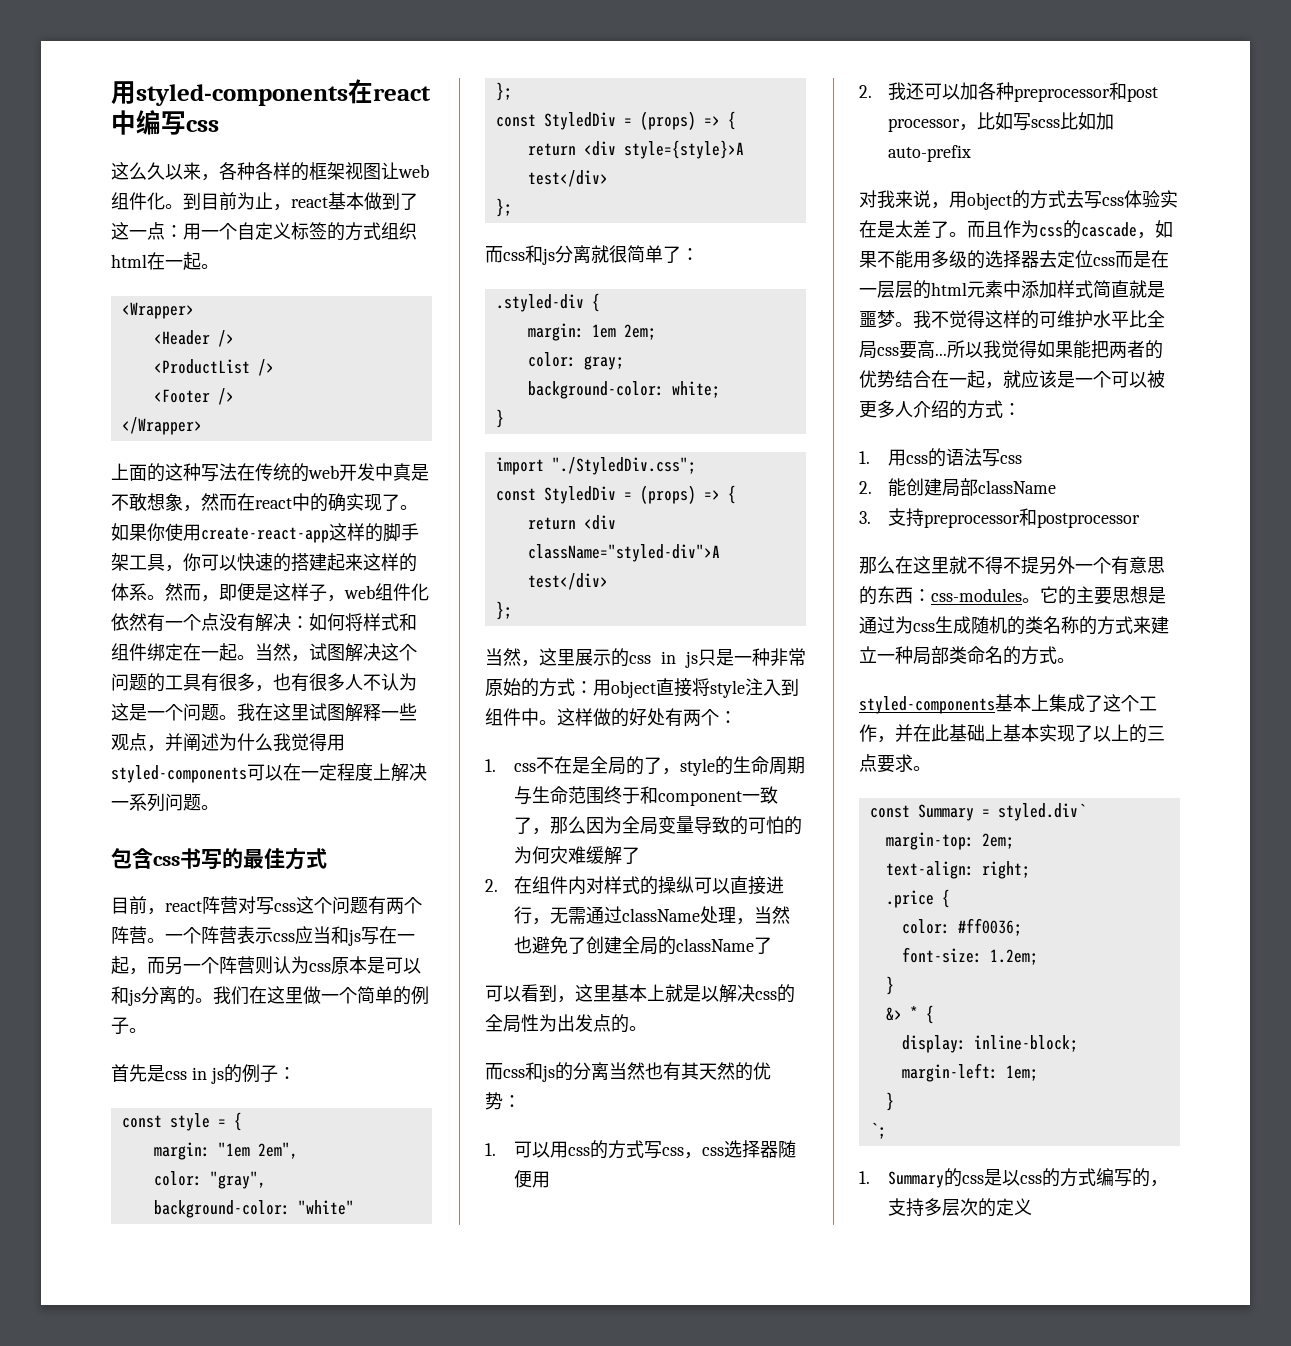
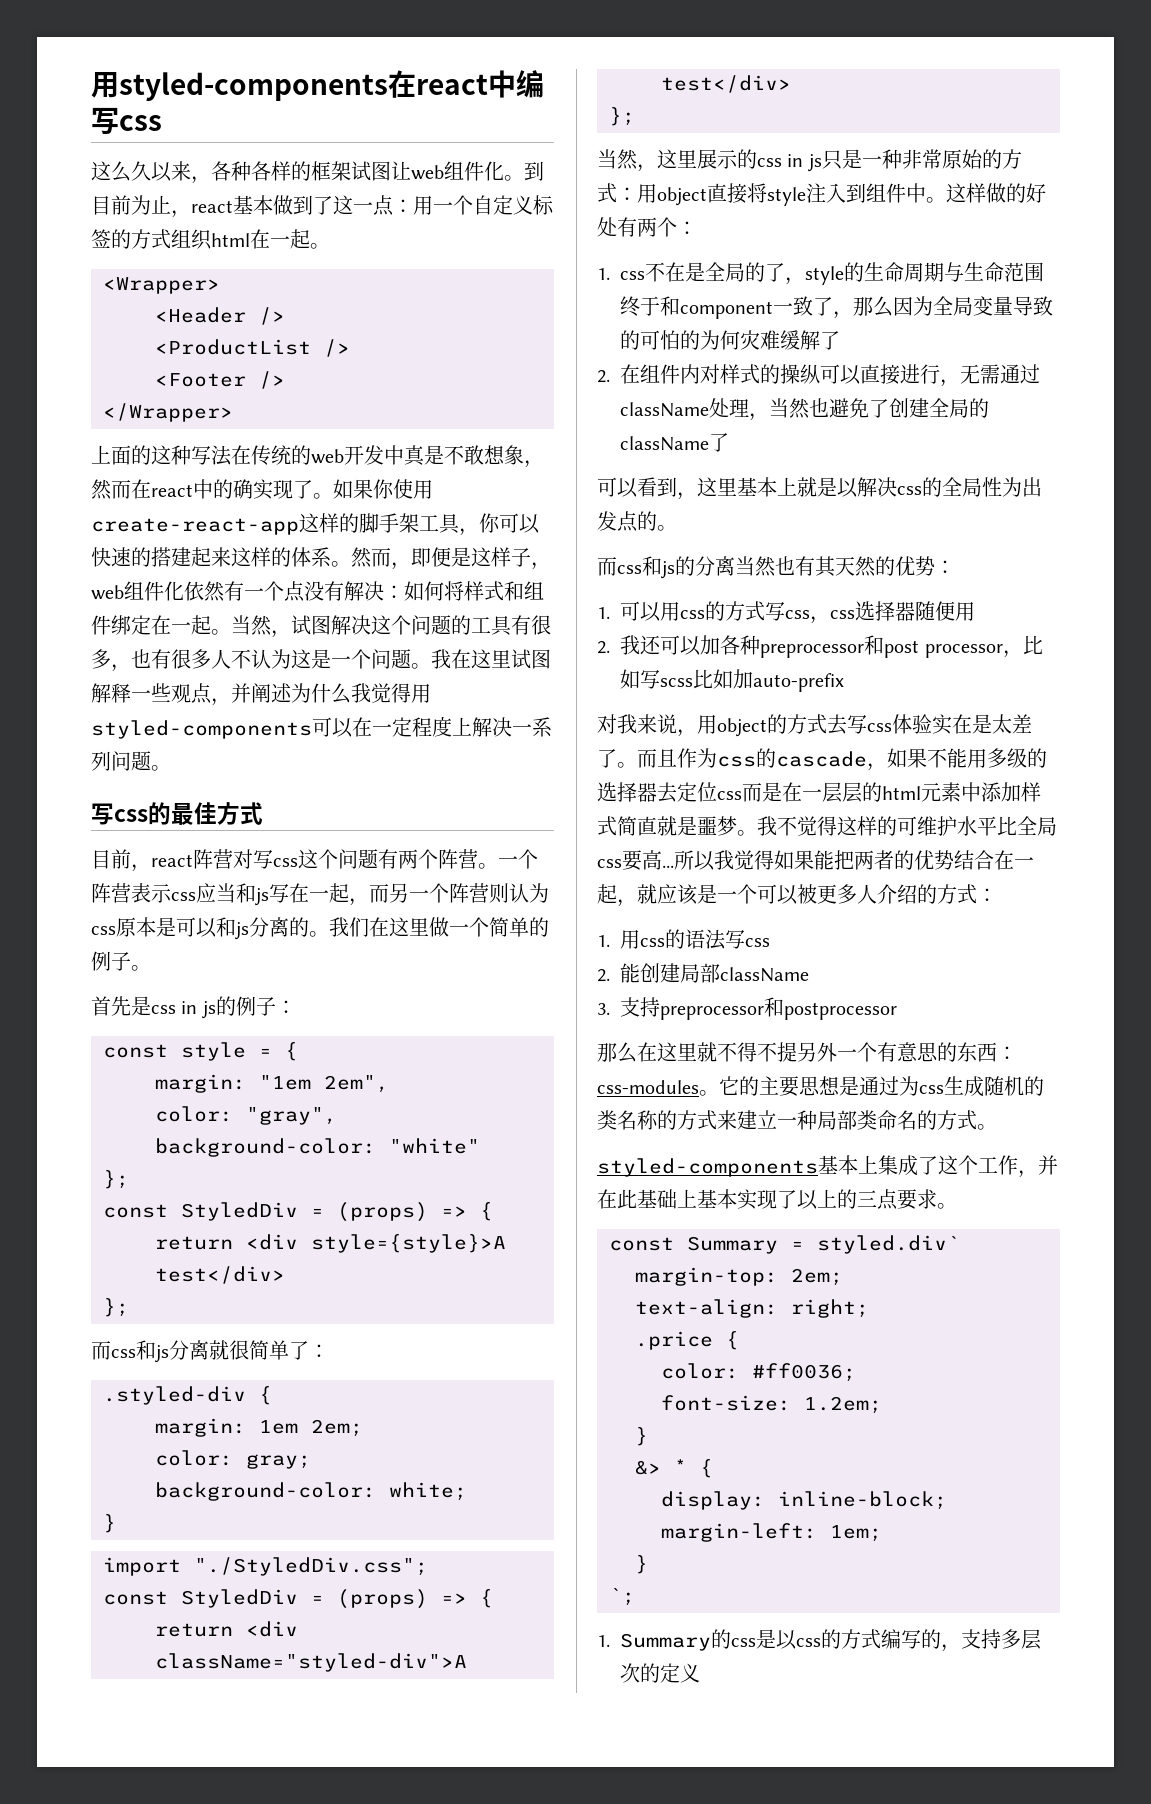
[345,162,363,180] 视 -> [351,161,371,181] 试
[111,848,222,870] 包含css书写 -> [91,803,148,825] 写css

